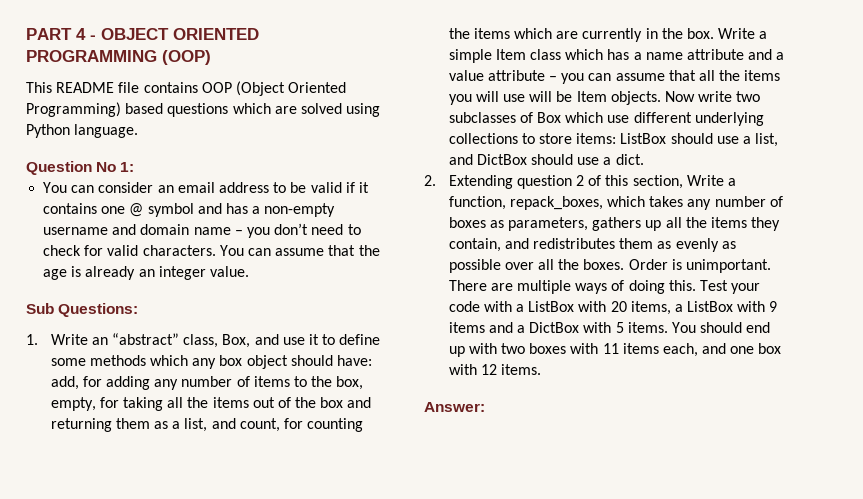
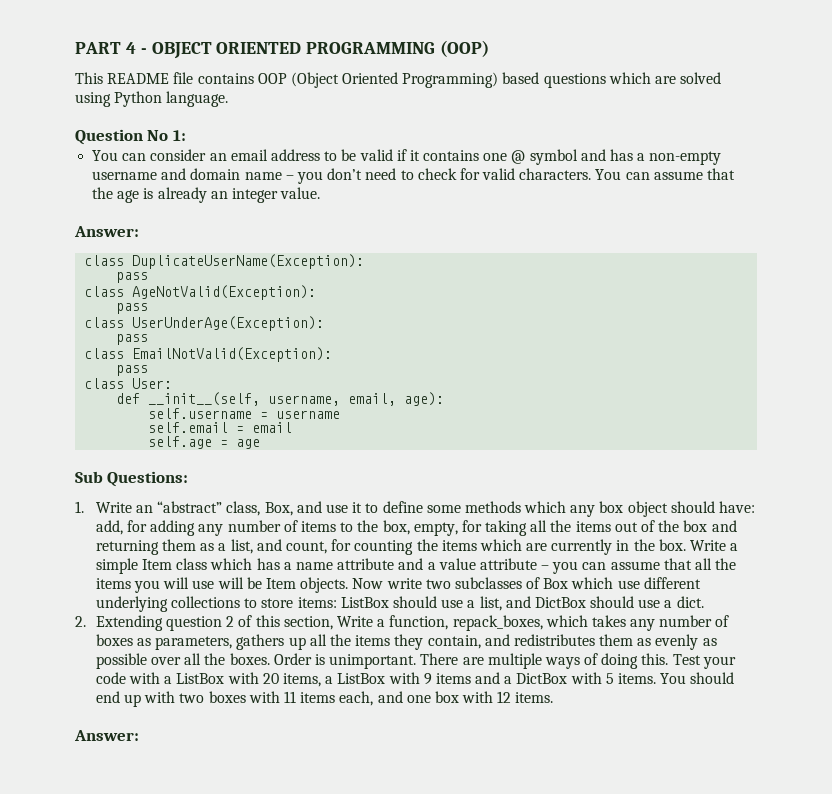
(249, 271) none -> [74,226,139,237] [84,254,365,269] [116,272,149,283] [84,285,317,300] [116,303,149,314] [84,316,325,331] [116,334,149,345] [84,347,333,362] [116,365,149,376] [84,378,173,389] [116,392,445,406] [148,408,341,419] [148,422,293,433] [148,436,261,449] // Answer: // class DuplicateUserName(Exception): // pass // class AgeNotValid(Exception): // pass // class UserUnderAge(Exception): // pass // class EmailNotValid(Exception): // pass // class User: // def __init__(self, username, email, age): // self.username = username // self.email = email // self.age = age

